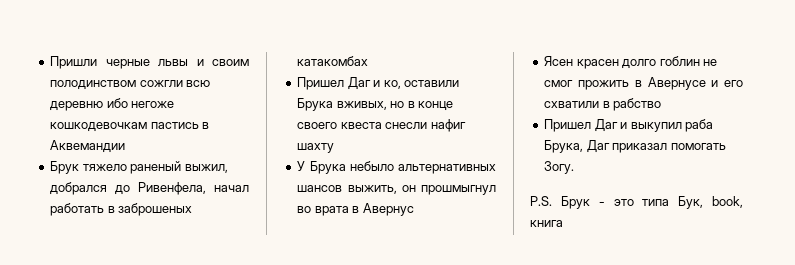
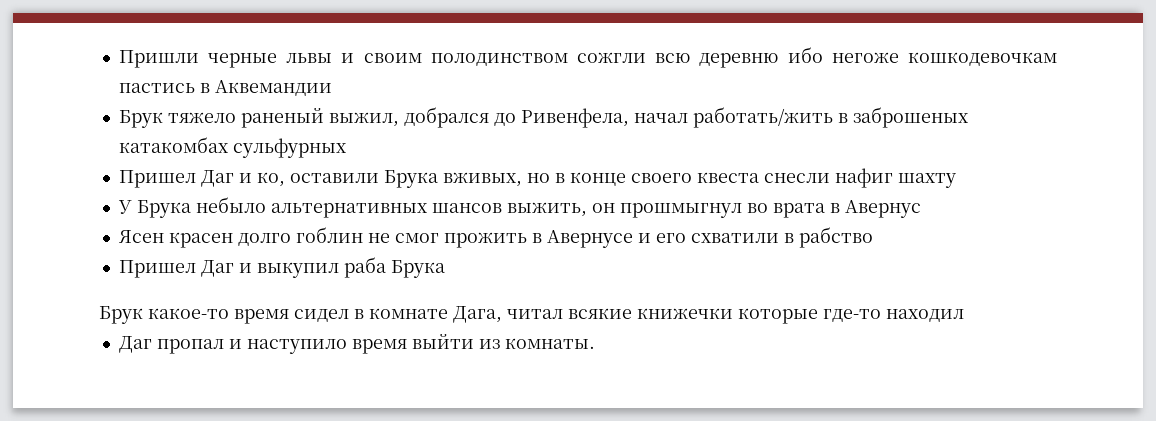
[50,203,105,216] работать -> [692,107,833,128] работать/жить
(369, 61) none -> [232,138,346,158] сульфурных
[544,140,726,153] [544,161,575,174] [530,196,743,209] [530,220,563,227] Брука, Даг приказал помогать Зогу. // P.S. Брук - это типа Бук, book, книга -> [390,260,445,278] [99,306,964,324] [118,334,595,354] Брука // Брук какое-то время сидел в комнате Дага, читал всякие книжечки которые где-то находил // Даг пропал и наступило время выйти из комнаты.

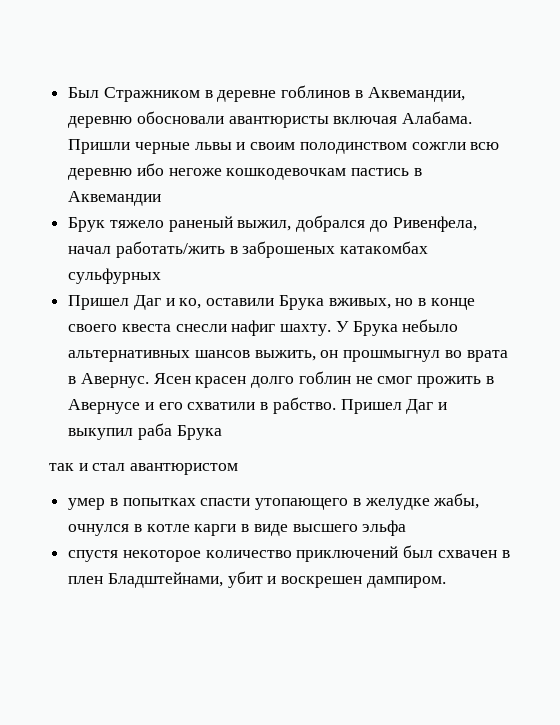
(118, 59) none -> [68,85,465,102] [68,111,473,128] Был Стражником в деревне гоблинов в Аквемандии, деревню обосновали авантюристы включая Алабама.
[897,173,956,188] шахту // -> [280,324,332,336] шахту.
[844,200,921,218] Авернус // -> [80,373,149,388] Авернус.
[798,227,873,248] рабство // -> [272,397,336,414] рабство.
[99,306,964,324] [118,334,595,354] Брук какое-то время сидел в комнате Дага, читал всякие книжечки которые где-то находил // Даг пропал и наступило время выйти из комнаты. -> [49,463,239,475] [68,493,480,510] [68,520,407,536] [68,545,510,562] [68,571,446,588] так и стал авантюристом // умер в попытках спасти утопающего в желудке жабы, очнулся в котле карги в виде высшего эльфа // спустя некоторое количество приключений был схвачен в плен Бладштейнами, убит и воскрешен дампиром.

